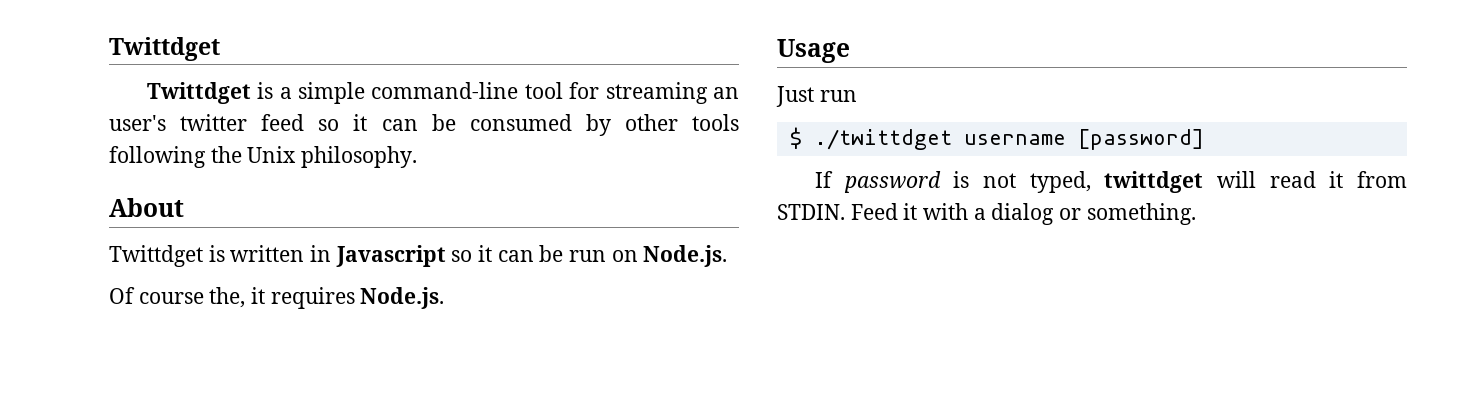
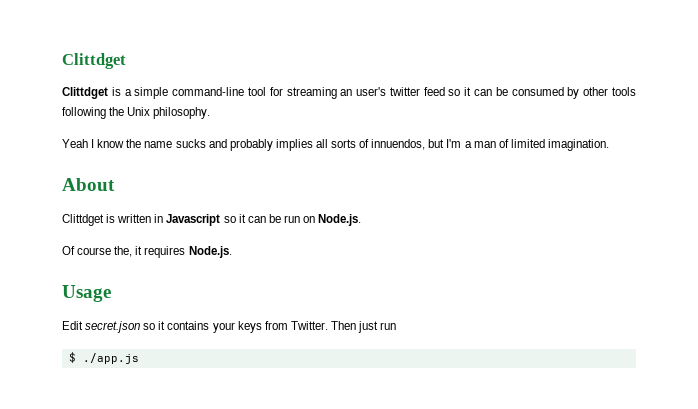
[109,37,220,61] [146,82,251,104] Twittdget // Twittdget -> [62,53,126,69] [62,87,108,99] Clittdget // Clittdget
(418, 157) none -> [62,139,609,151] // Yeah I know the name sucks and probably implies all sorts of innuendos, but I'm a man of limited imagination.
[109,245,203,267] Twittdget -> [62,214,104,226] Clittdget
[776,86,857,107] [789,127,1204,150] [814,171,1408,193] [777,203,1196,225] Just run // $ ./twittdget username [password] // If password is not typed, twittdget will read it from STDIN. Feed it with a dialog or something. -> [62,321,397,333] [68,352,139,364] Edit secret.json so it contains your keys from Twitter. Then just run // $ ./app.js

